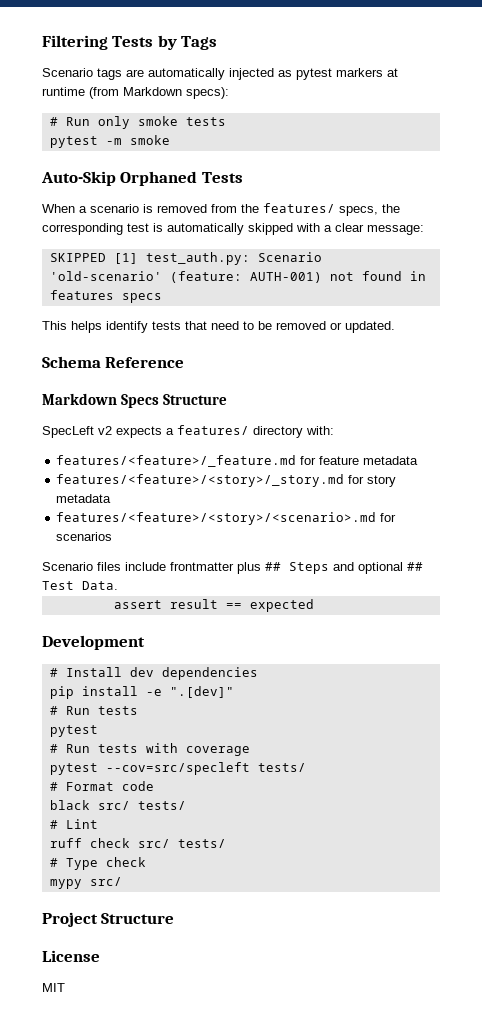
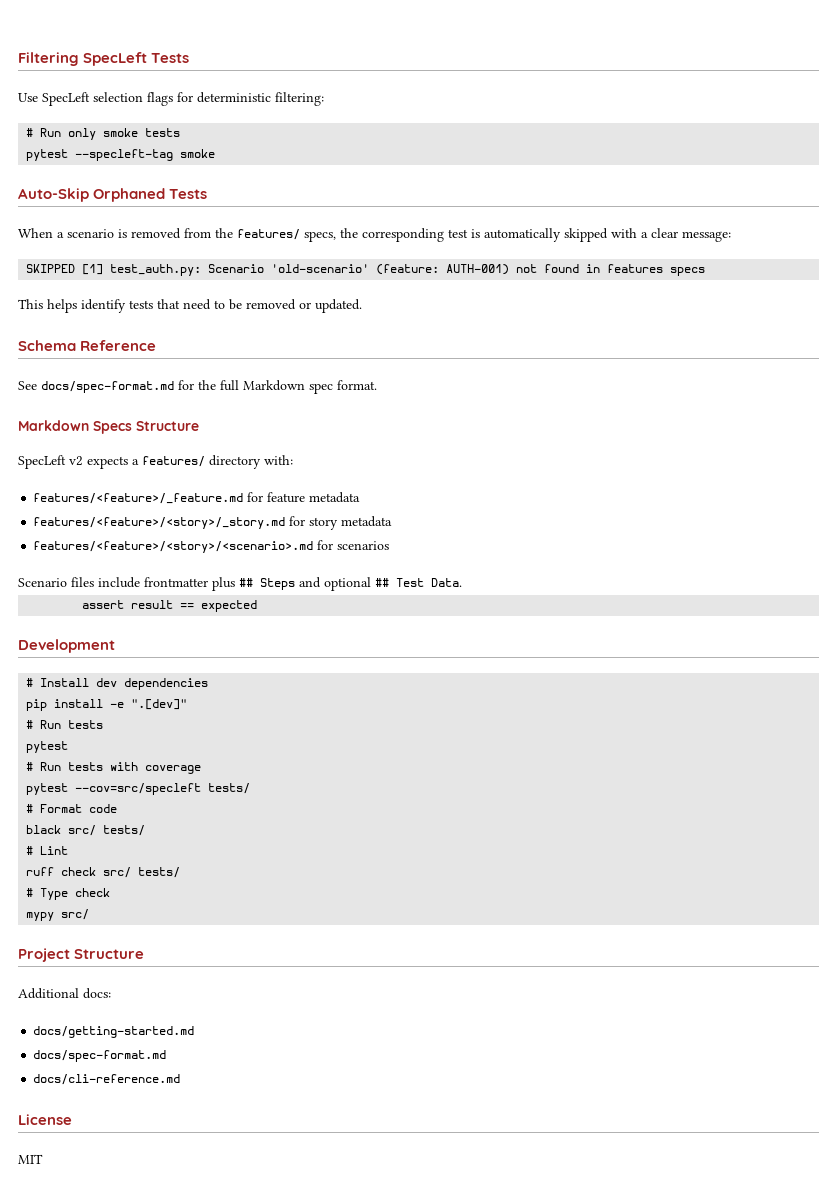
[112,35,218,50] [42,68,398,80] [42,87,229,99] Tests by Tags // Scenario tags are automatically injected as pytest markers at runtime (from Markdown specs): -> [83,52,190,66] [18,92,324,106] SpecLeft Tests // Use SpecLeft selection flags for deterministic filtering:
[105,138,122,145] -m -> [75,149,174,161] --specleft-tag
(185, 362) none -> [18,380,377,394] // See docs/spec-format.md for the full Markdown spec format.
(175, 918) none -> [18,988,111,999] [33,1026,195,1038] [33,1050,167,1062] [33,1074,181,1085] // Additional docs: // docs/getting-started.md // docs/spec-format.md // docs/cli-reference.md

